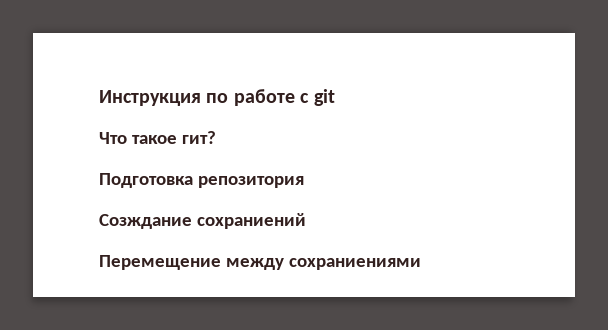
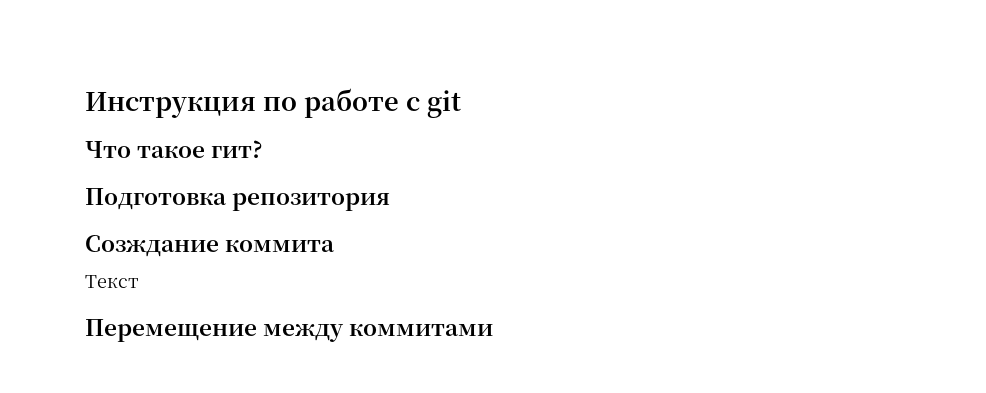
[196,213,306,229] сохраниений -> [225,240,336,252] [85,275,139,288] коммита // Текст
[288,258,421,270] сохраниениями -> [349,324,494,336] коммитами

